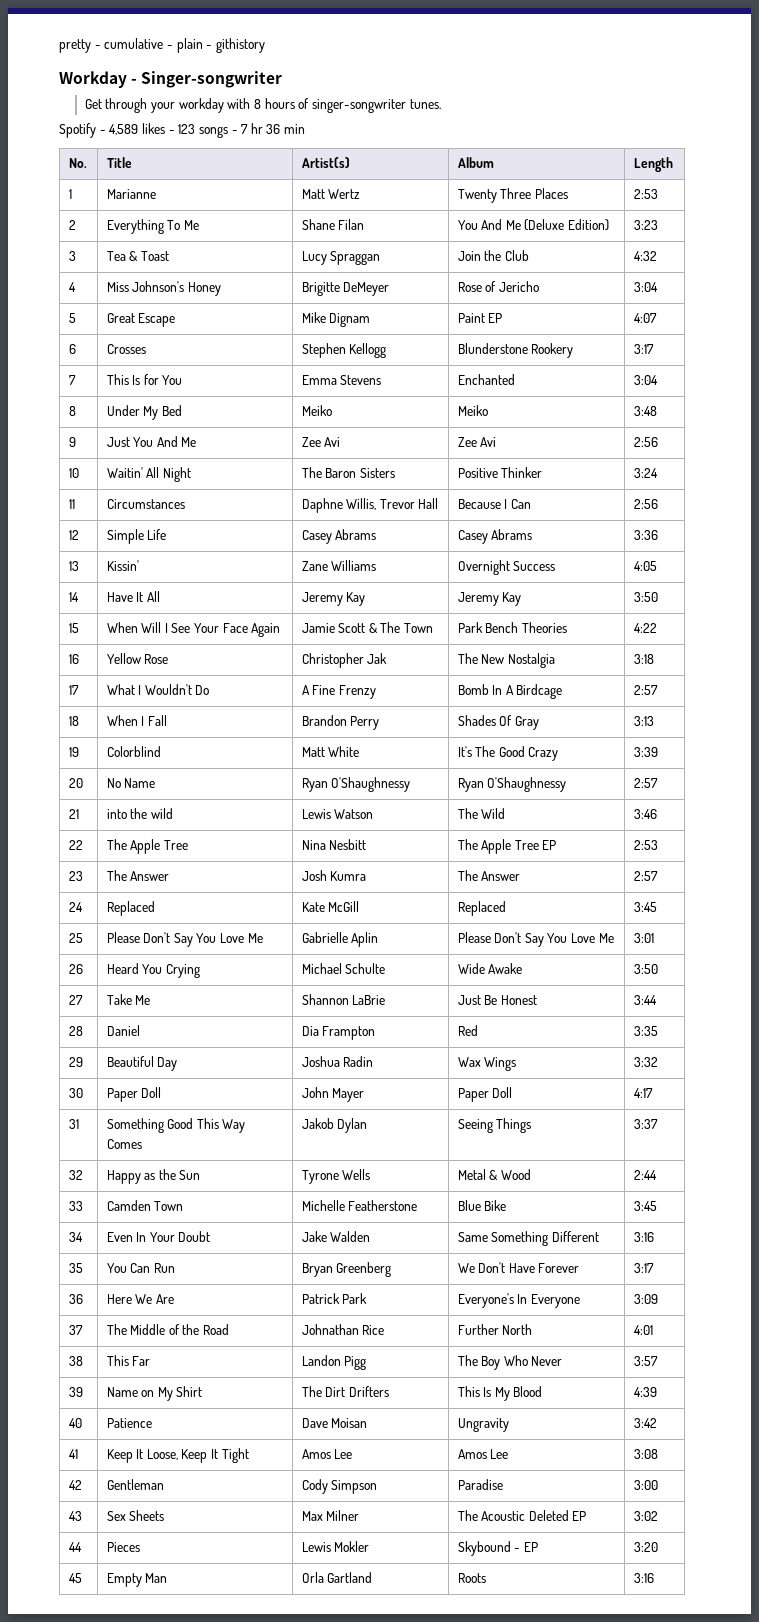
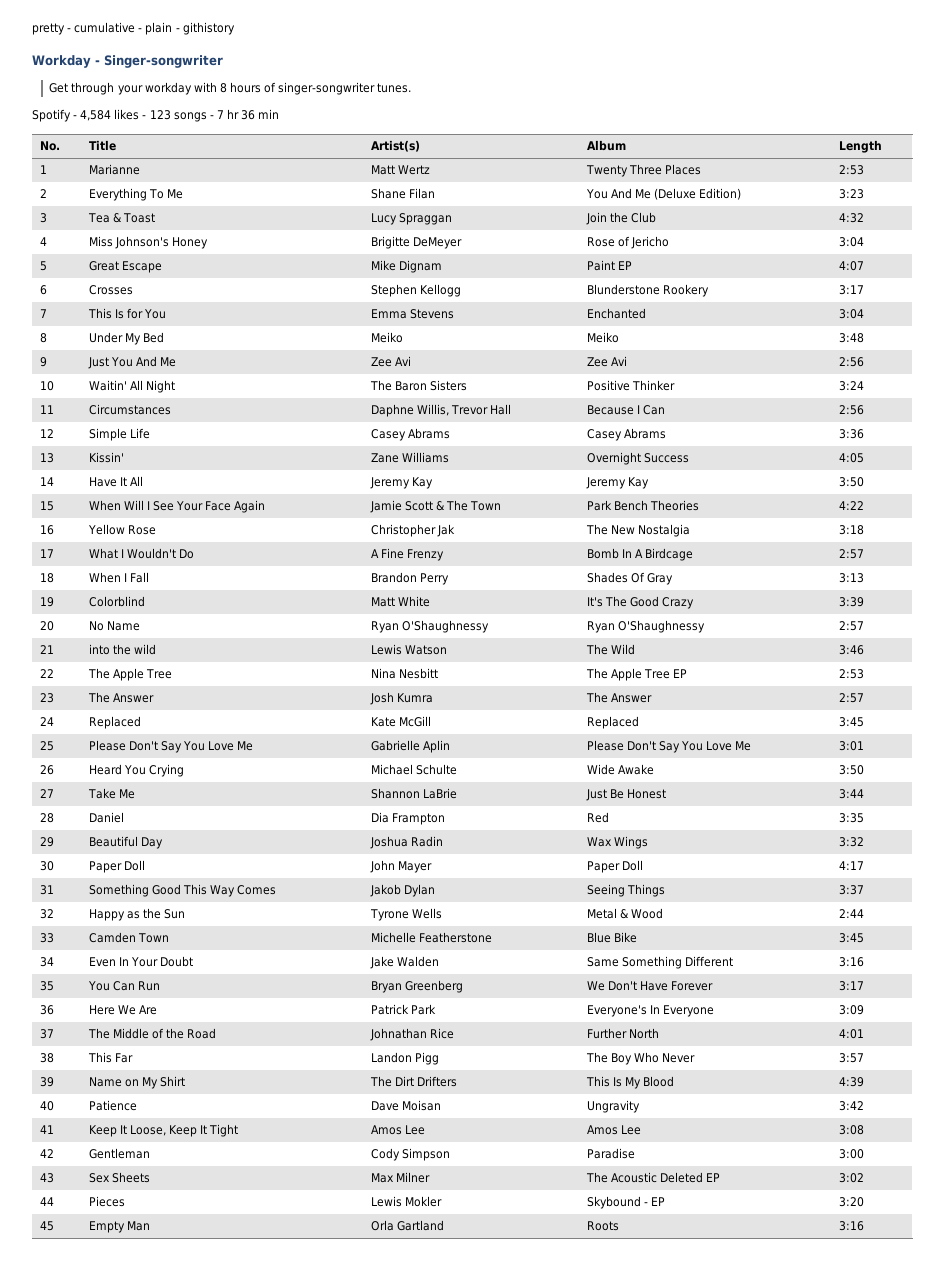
[109,124,139,135] 4,589 -> [80,110,112,121] 4,584

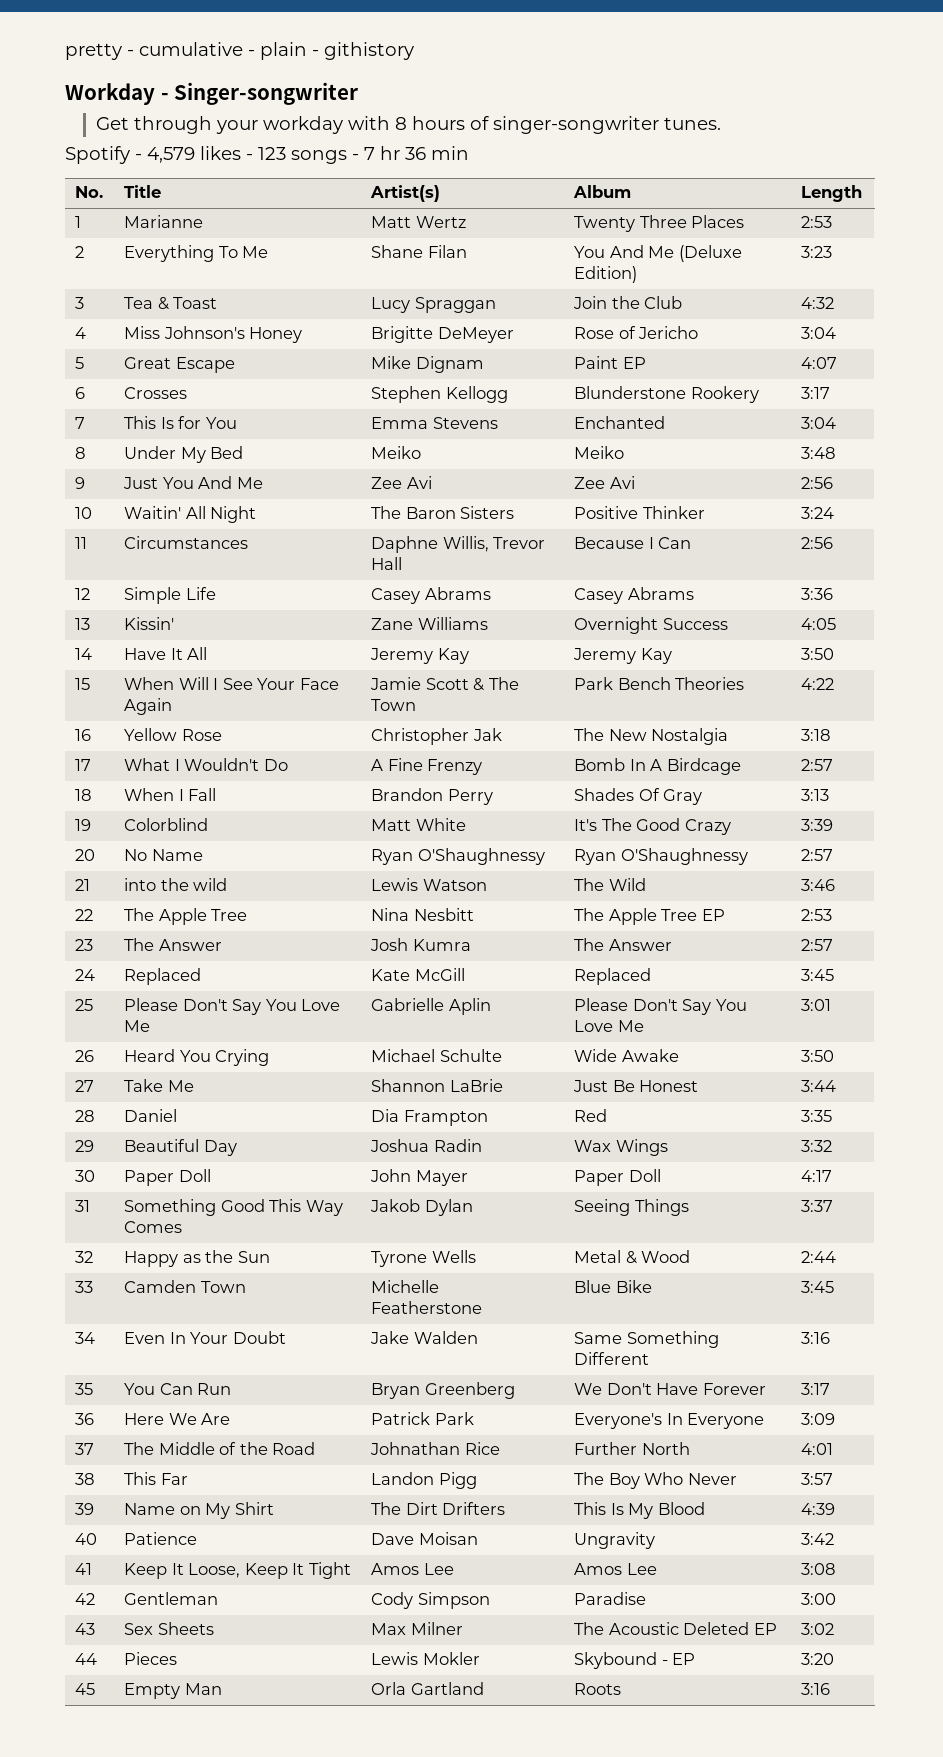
[80,110,112,121] 4,584 -> [147,147,195,163] 4,579

